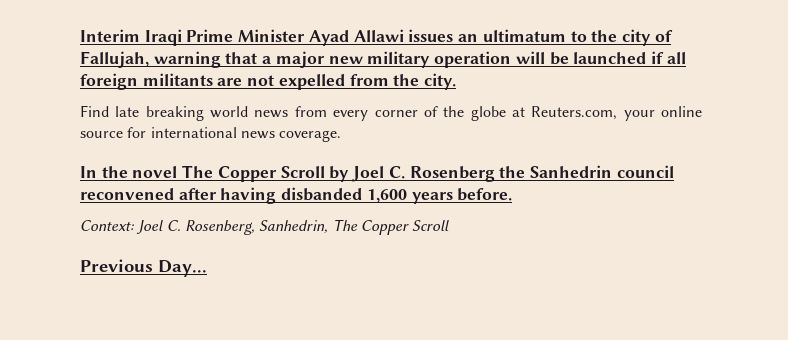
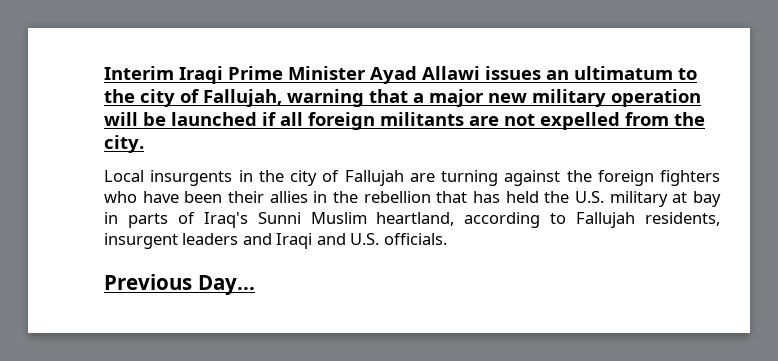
[80,105,702,121] [80,127,342,142] [80,165,674,182] [80,187,513,204] [80,219,450,235] Find late breaking world news from every corner of the globe at Reuters.com, your online source for international news coverage. // In the novel The Copper Scroll by Joel C. Rosenberg the Sanhedrin council reconvened after having disbanded 1,600 years before. // Context: Joel C. Rosenberg, Sanhedrin, The Copper Scroll -> [104,170,720,186] [104,191,722,207] [104,212,720,228] [104,233,447,249] Local insurgents in the city of Fallujah are turning against the foreign fighters who have been their allies in the rebellion that has held the U.S. military at bay in parts of Iraq's Sunni Muslim heartland, according to Fallujah residents, insurgent leaders and Iraqi and U.S. officials.

